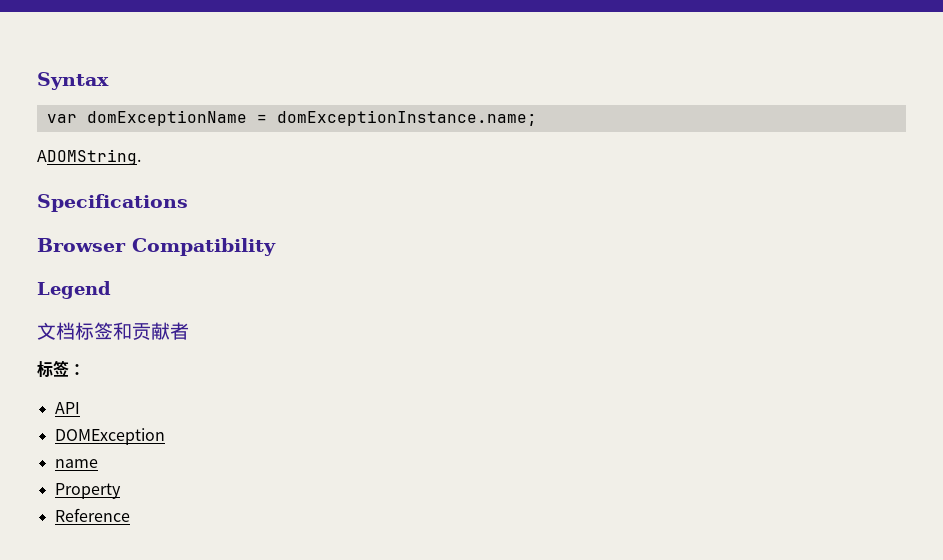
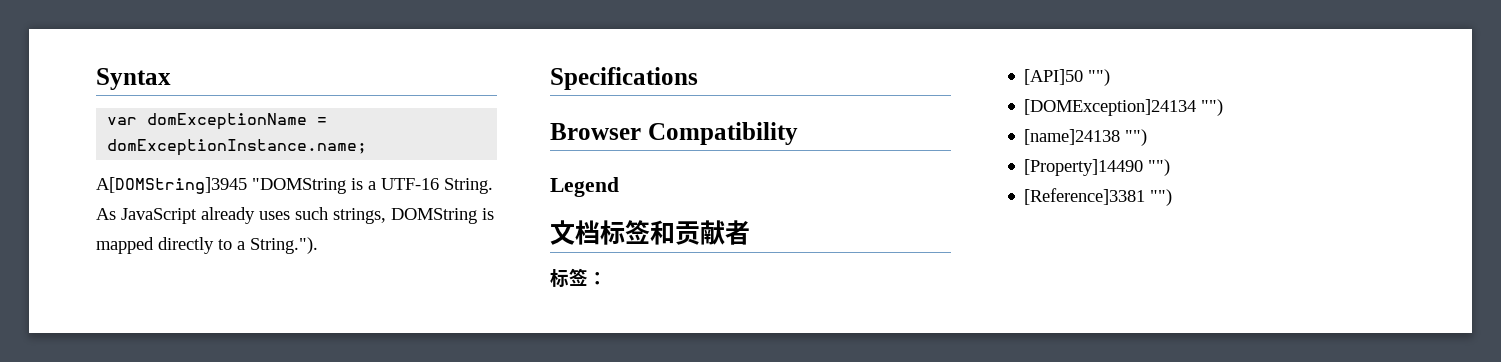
[37,149,141,165] ADOMString. -> [96,177,493,194] [96,207,494,224] [96,237,318,254] A[DOMString]3945 "DOMString is a UTF-16 String. As JavaScript already uses such strings, DOMString is mapped directly to a String.").
[54,402,80,414] [54,428,165,445] [54,459,98,468] [54,483,121,499] [54,508,130,522] API // DOMException // name // Property // Reference -> [1024,69,1111,86] [1024,99,1224,116] [1024,129,1148,146] [1024,159,1171,176] [1024,188,1173,206] [API]50 "") // [DOMException]24134 "") // [name]24138 "") // [Property]14490 "") // [Reference]3381 "")

